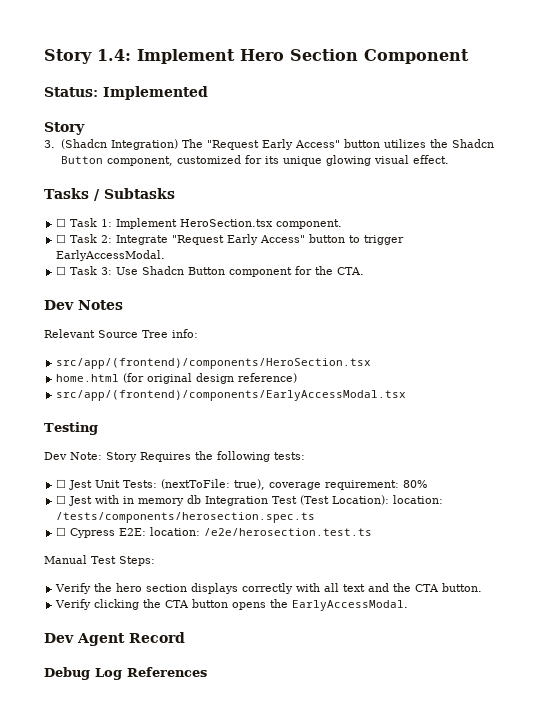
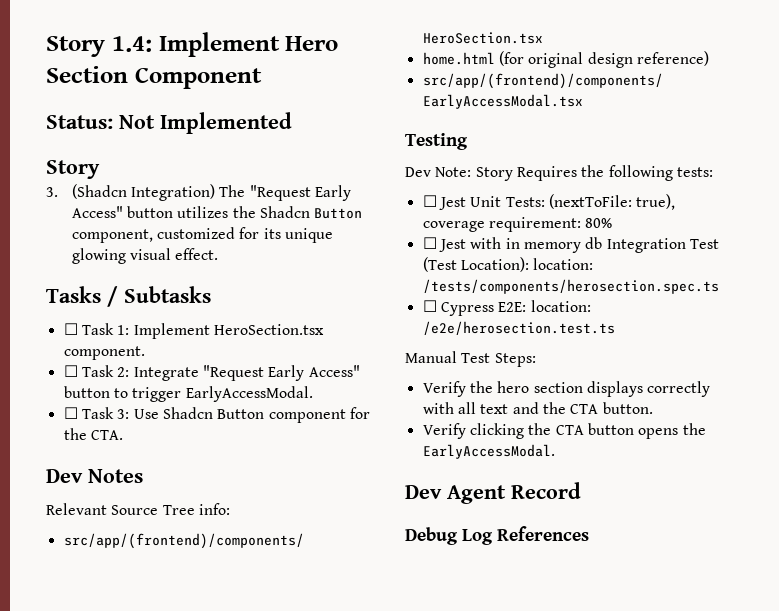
(98, 92) none -> [119,115,155,129] Not

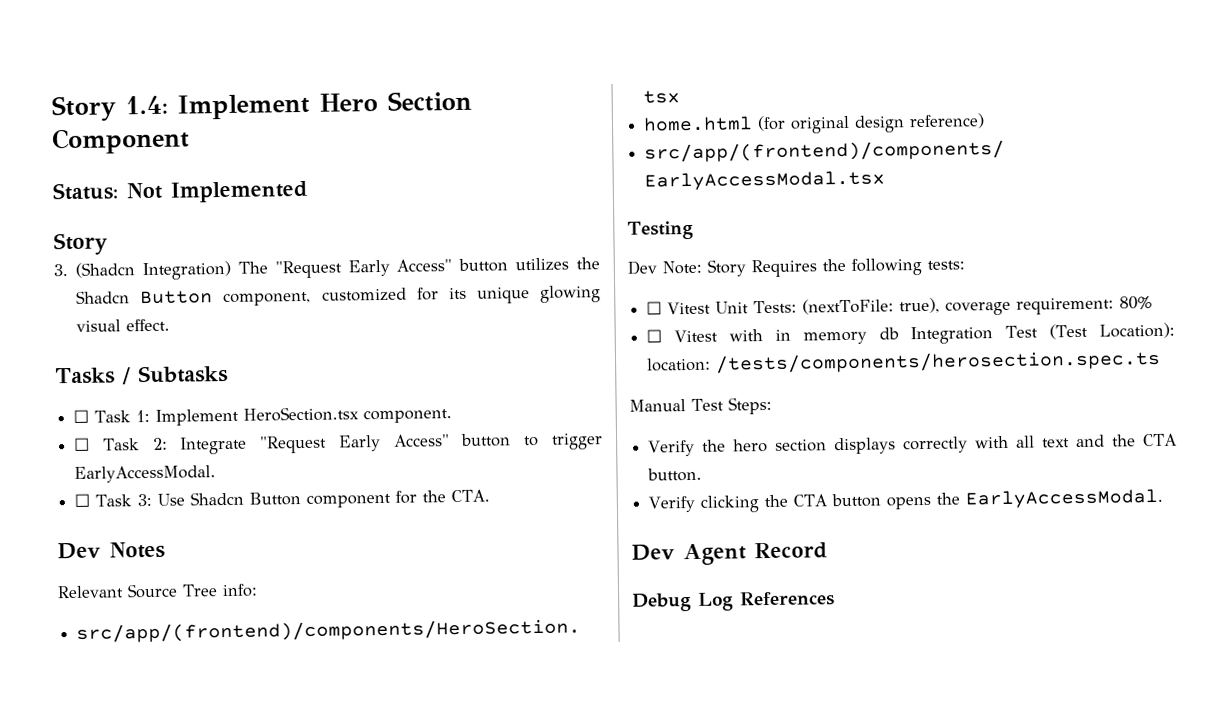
[438,197,466,210] Jest -> [667,301,712,315] Vitest
[438,239,466,252] Jest -> [674,329,719,343] Vitest
[422,300,591,316] [422,321,615,335] // ☐ Cypress E2E: location: /e2e/herosection.test.ts -> (1162, 361) none

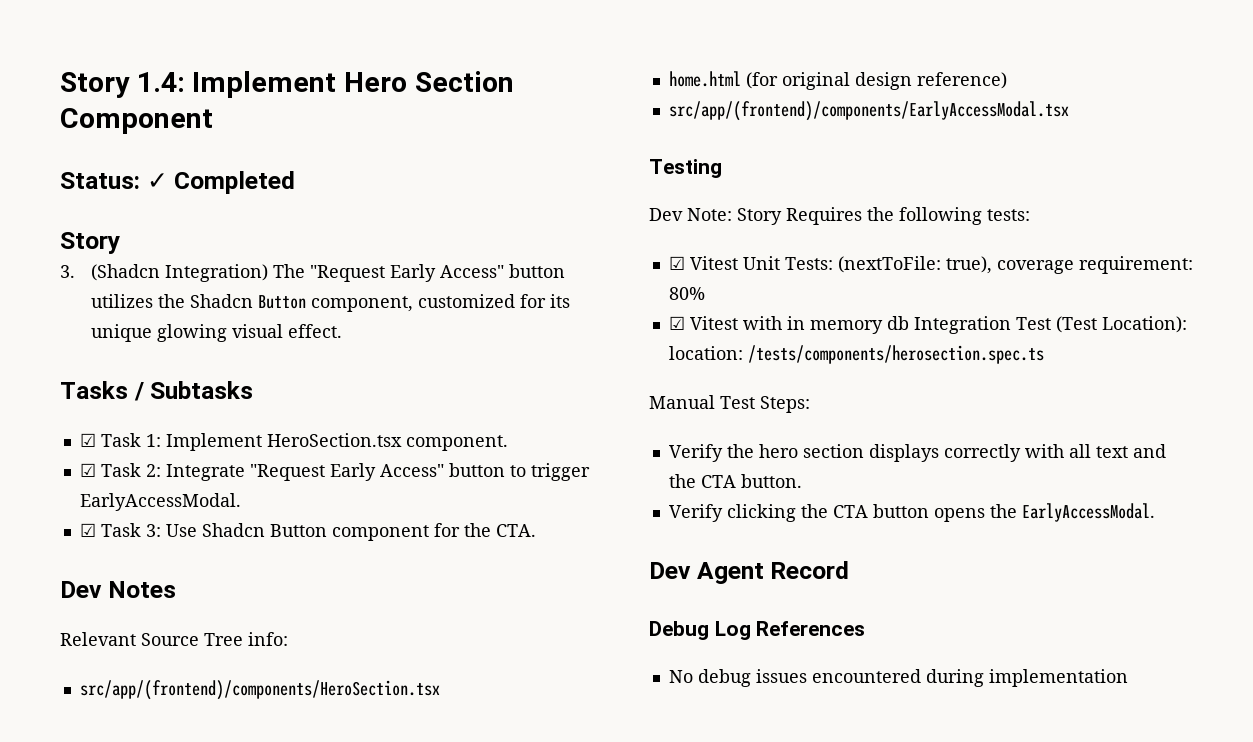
[126,180,308,203] Not Implemented -> [146,171,296,194] ✓ Completed
[73,409,90,423] ☐ -> [79,433,96,447] ☑
[73,437,91,451] ☐ -> [79,463,96,477] ☑
[74,493,91,507] ☐ -> [79,523,96,537] ☑
[646,301,663,315] ☐ -> [668,256,685,270] ☑
[646,329,663,343] ☐ -> [668,316,685,330] ☑
(835, 599) none -> [668,669,1128,687] // No debug issues encountered during implementation

